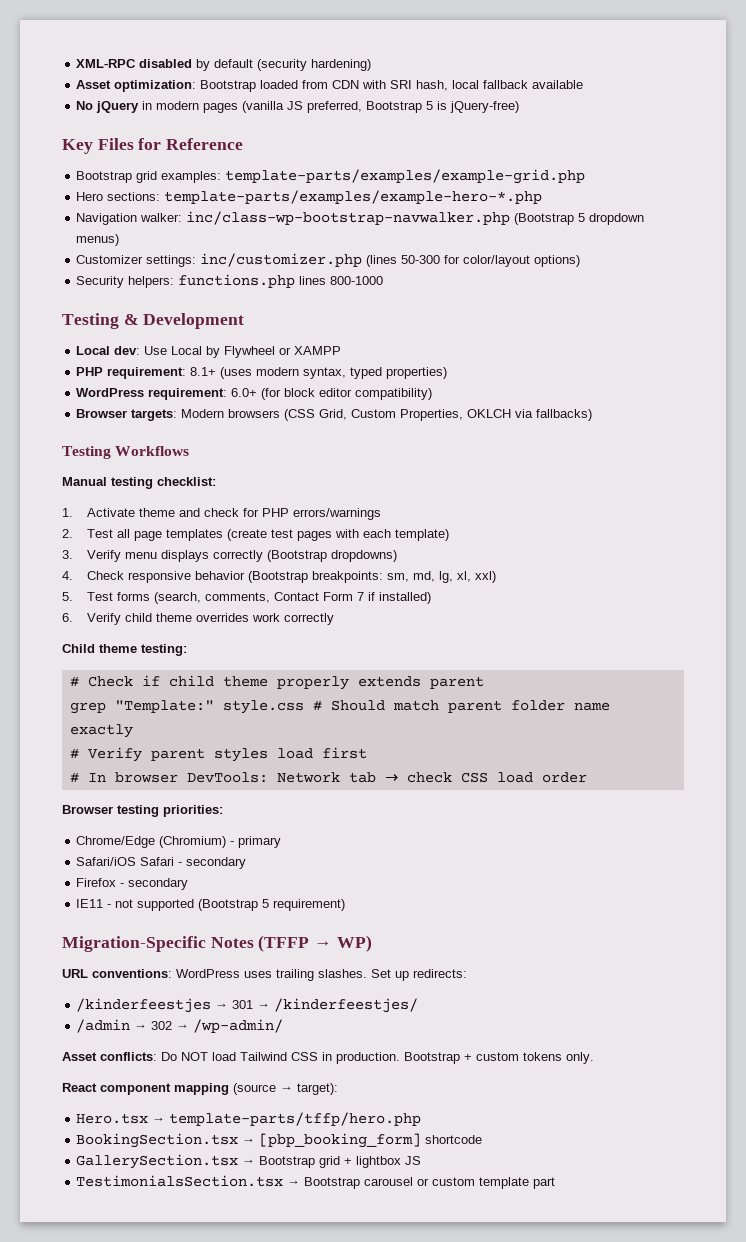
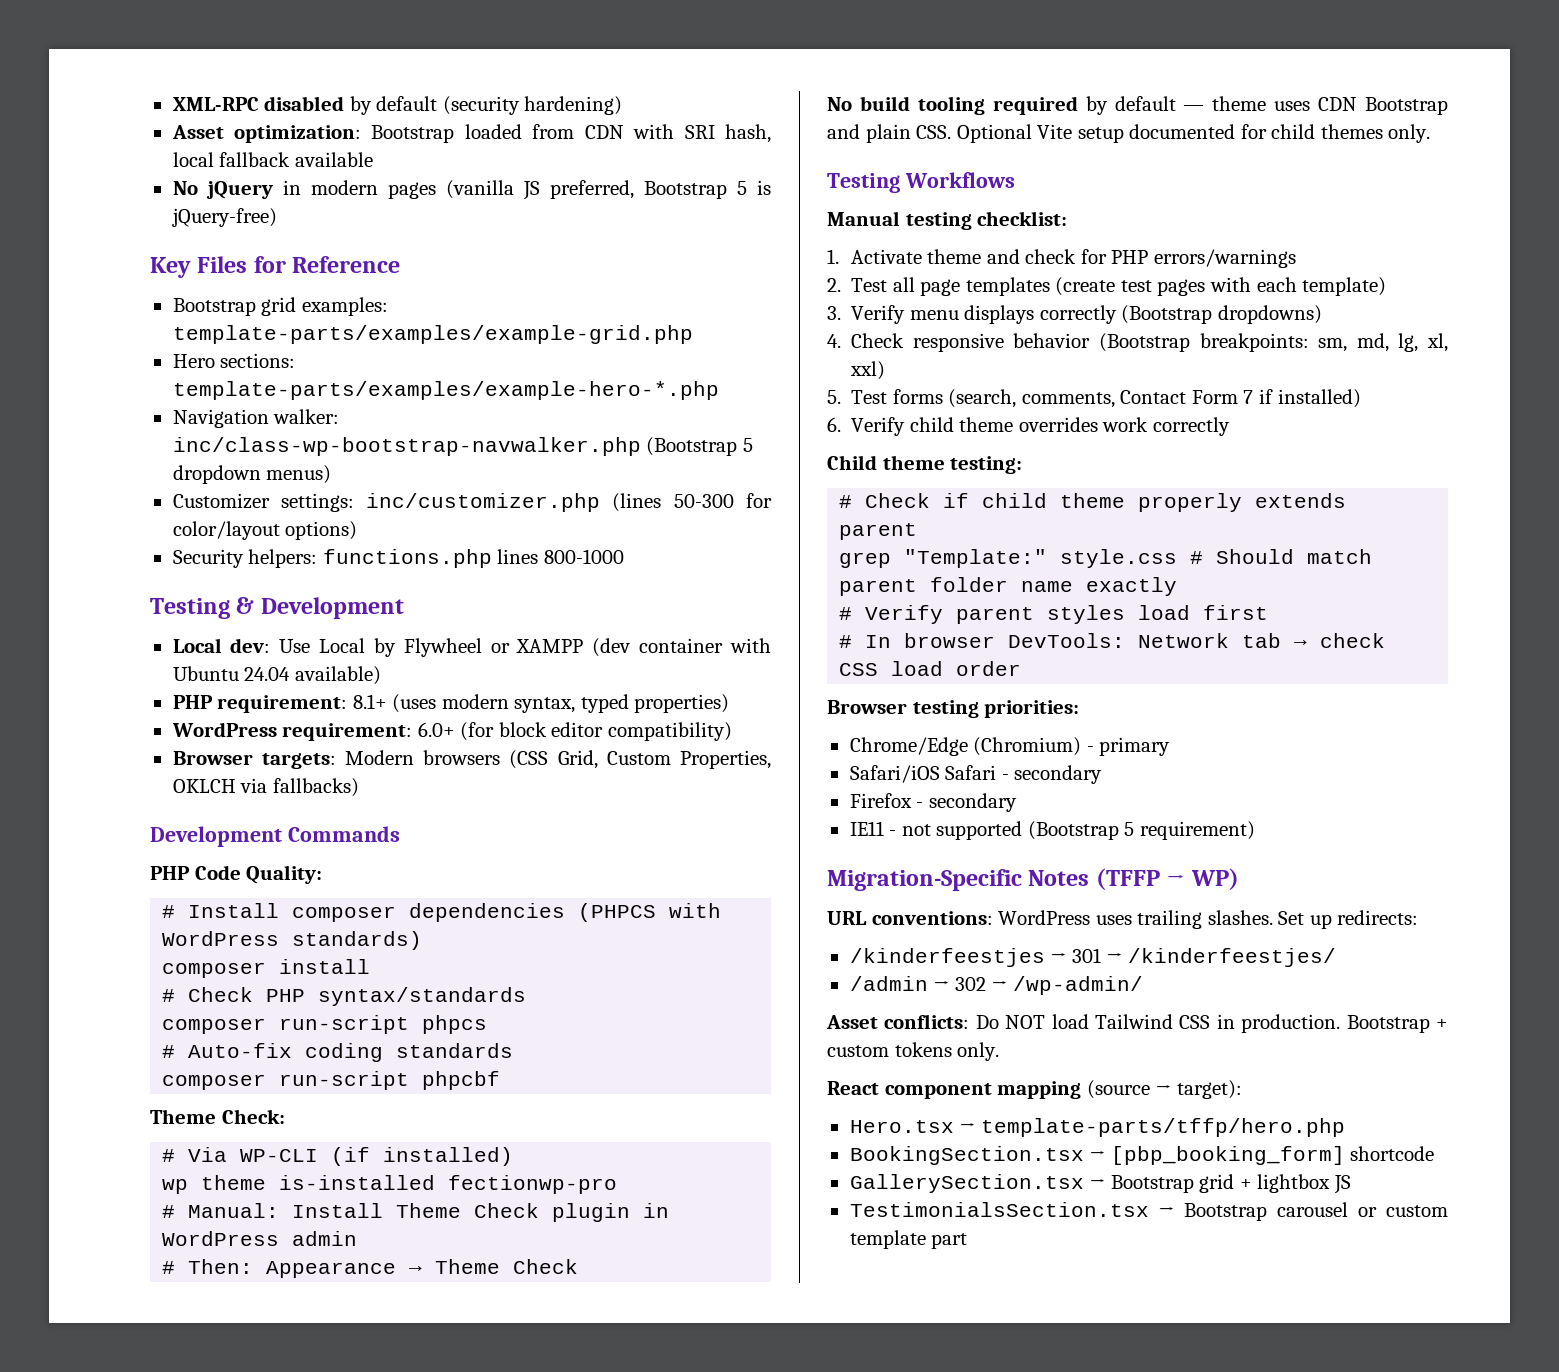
(342, 350) none -> [592,638,772,657] [172,666,381,685] (dev container with Ubuntu 24.04 available)
(593, 415) none -> [150,826,400,847] [150,865,323,884] [162,903,722,922] [162,931,423,950] [162,959,371,978] [162,987,527,1006] [162,1015,488,1034] [162,1043,514,1062] [162,1071,501,1090] [150,1109,285,1124] [162,1147,514,1166] [162,1175,618,1194] [162,1203,670,1222] [162,1231,358,1246] [162,1259,579,1278] [827,96,1448,115] [827,124,1431,143] // Development Commands // PHP Code Quality: // # Install composer dependencies (PHPCS with WordPress standards) // composer install // # Check PHP syntax/standards // composer run-script phpcs // # Auto-fix coding standards // composer run-script phpcbf // Theme Check: // # Via WP-CLI (if installed) // wp theme is-installed fectionwp-pro // # Manual: Install Theme Check plugin in WordPress admin // # Then: Appearance → Theme Check // No build tooling required by default — theme uses CDN Bootstrap and plain CSS. Optional Vite setup documented for child themes only.

